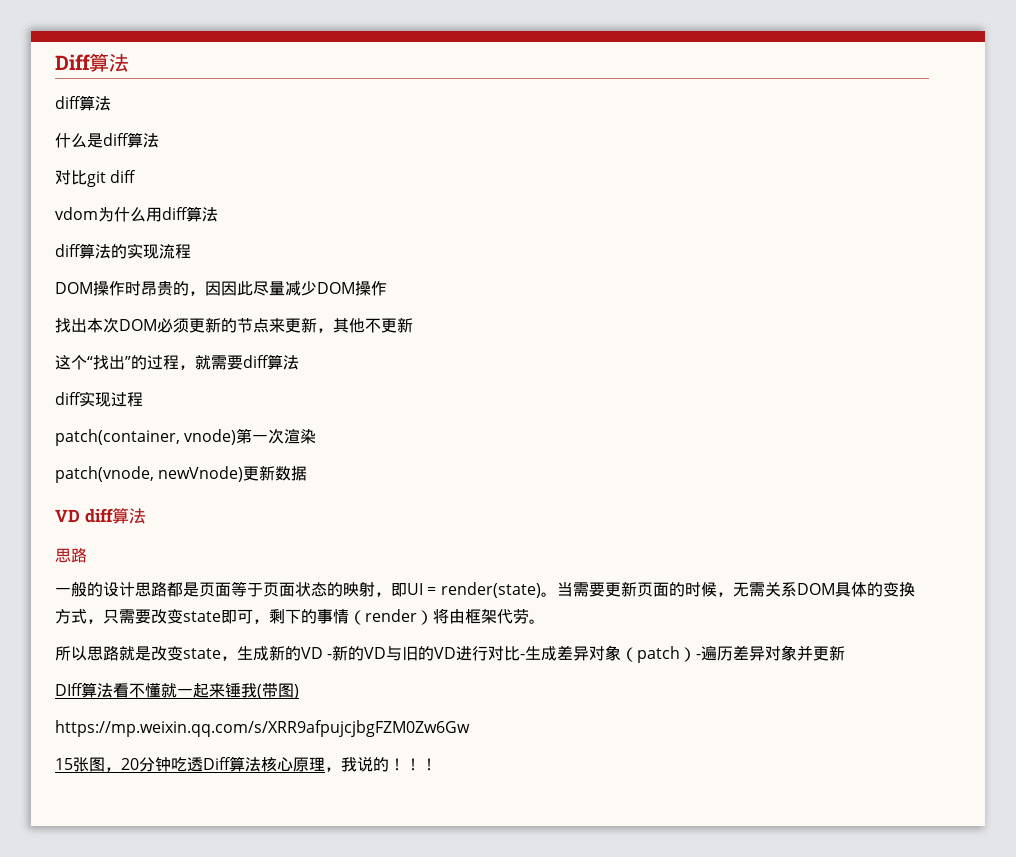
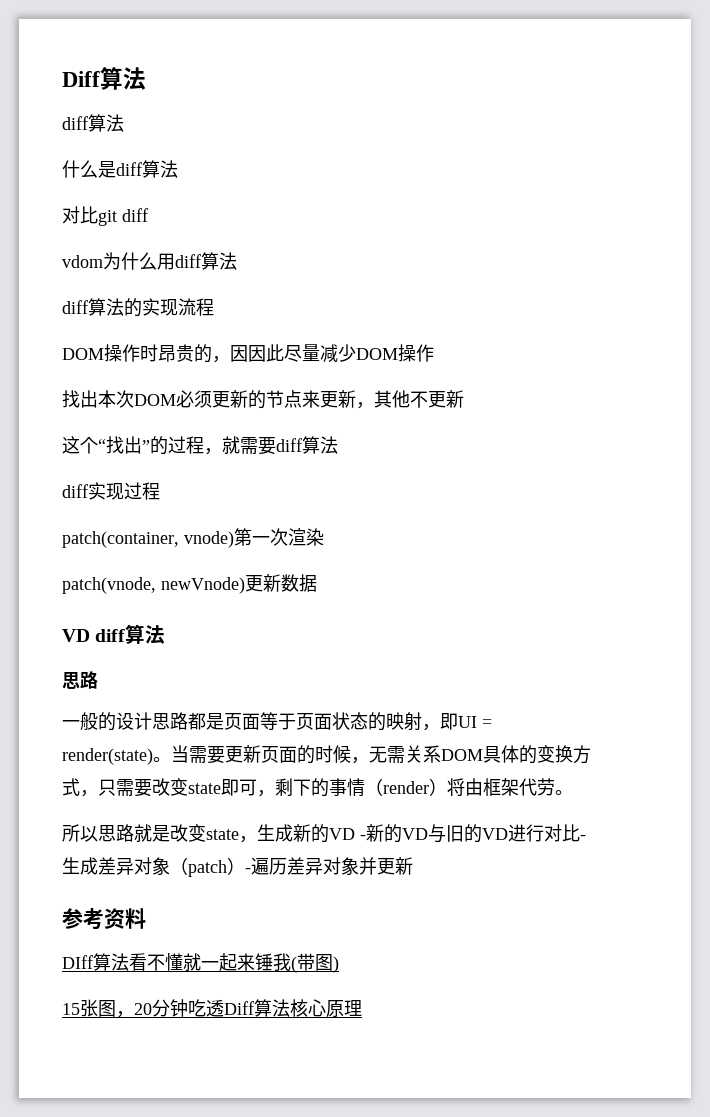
(846, 653) none -> [62,908,146,930] // 参考资料
[55,720,470,737] // https://mp.weixin.qq.com/s/XRR9afpujcjbgFZM0Zw6Gw -> (339, 964) none
[325,756,437,772] ，我说的！！！ -> (362, 1008) none

